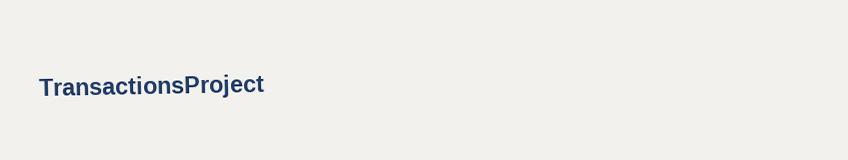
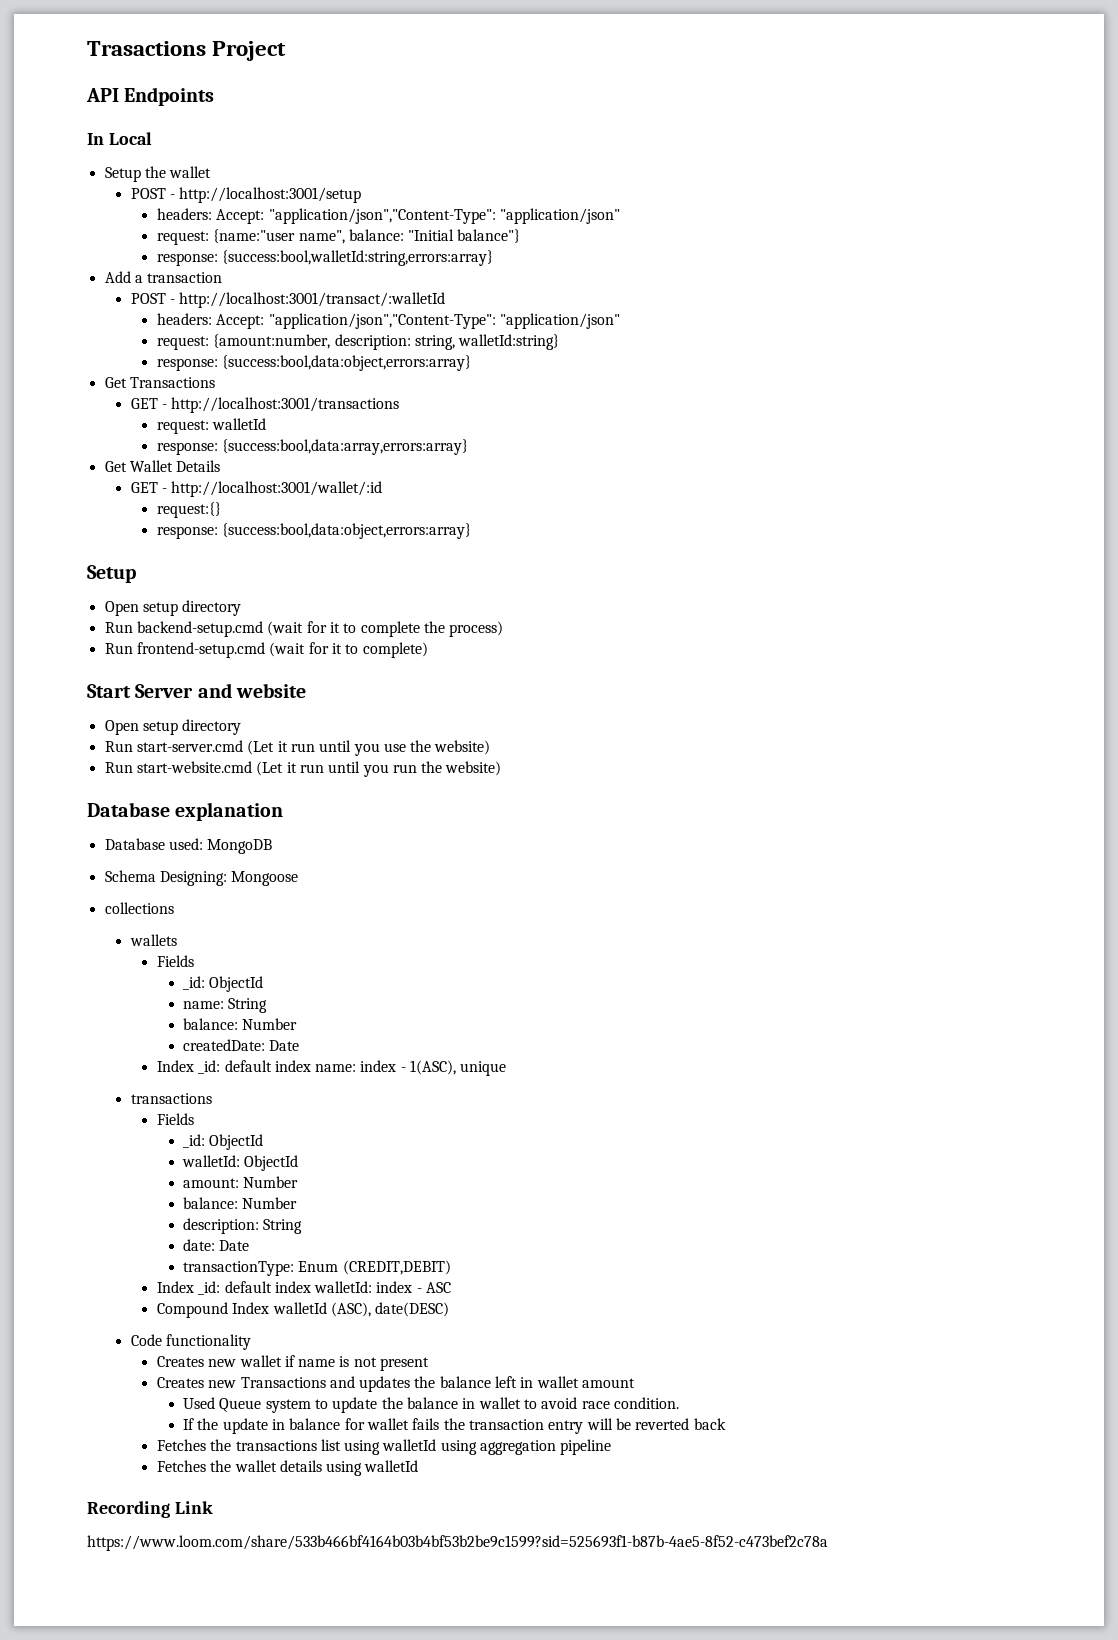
[38,73,265,101] TransactionsProject -> [87,41,287,61] [86,87,215,106] [87,132,152,145] [104,166,212,182] [130,187,362,203] [156,208,620,224] [156,229,521,245] [156,250,494,266] [104,271,223,283] [130,292,446,308] [156,313,620,329] [156,334,560,350] [156,355,472,371] [104,377,215,388] [130,397,400,413] [156,418,267,434] [156,439,469,455] [104,460,221,472] [130,481,383,497] [156,502,221,518] [156,523,472,539] [87,565,136,583] [104,600,242,616] [104,621,504,637] [104,642,428,658] [87,683,307,698] [104,719,242,735] [104,740,491,756] [104,761,502,777] [87,802,284,821] [104,838,273,854] [104,870,299,886] [104,902,174,914] [129,934,177,946] [156,955,194,967] [183,976,264,992] [183,998,268,1013] [183,1018,298,1030] [183,1039,300,1051] [156,1060,507,1076] [130,1093,212,1104] [156,1113,194,1125] [183,1134,264,1150] [182,1155,299,1171] [183,1176,299,1188] [183,1197,298,1209] [183,1218,303,1234] [183,1239,250,1251] [183,1260,451,1276] [156,1281,452,1295] [156,1302,450,1318] [130,1334,252,1350] [156,1355,430,1371] [156,1376,636,1392] [183,1397,679,1413] [183,1418,726,1434] [156,1439,612,1455] [156,1460,419,1476] [87,1501,213,1518] [87,1535,828,1551] Trasactions Project // API Endpoints // In Local // Setup the wallet // POST - http://localhost:3001/setup // headers: Accept: "application/json","Content-Type": "application/json" // request: {name:"user name", balance: "Initial balance"} // response: {success:bool,walletId:string,errors:array} // Add a transaction // POST - http://localhost:3001/transact/:walletId // headers: Accept: "application/json","Content-Type": "application/json" // request: {amount:number, description: string, walletId:string} // response: {success:bool,data:object,errors:array} // Get Transactions // GET - http://localhost:3001/transactions // request: walletId // response: {success:bool,data:array,errors:array} // Get Wallet Details // GET - http://localhost:3001/wallet/:id // request:{} // response: {success:bool,data:object,errors:array} // Setup // Open setup directory // Run backend-setup.cmd (wait for it to complete the process) // Run frontend-setup.cmd (wait for it to complete) // Start Server and website // Open setup directory // Run start-server.cmd (Let it run until you use the website) // Run start-website.cmd (Let it run until you run the website) // Database explanation // Database used: MongoDB // Schema Designing: Mongoose // collections // wallets // Fields // _id: ObjectId // name: String // balance: Number // createdDate: Date // Index _id: default index name: index - 1(ASC), unique // transactions // Fields // _id: ObjectId // walletId: ObjectId // amount: Number // balance: Number // description: String // date: Date // transactionType: Enum (CREDIT,DEBIT) // Index _id: default index walletId: index - ASC // Compound Index walletId (ASC), date(DESC) // Code functionality // Creates new wallet if name is not present // Creates new Transactions and updates the balance left in wallet amount // Used Queue system to update the balance in wallet to avoid race condition. // If the update in balance for wallet fails the transaction entry will be reverted back // Fetches the transactions list using walletId using aggregation pipeline // Fetches the wallet details using walletId // Recording Link // https://www.loom.com/share/533b466bf4164b03b4bf53b2be9c1599?sid=525693f1-b87b-4ae5-8f52-c473bef2c78a

